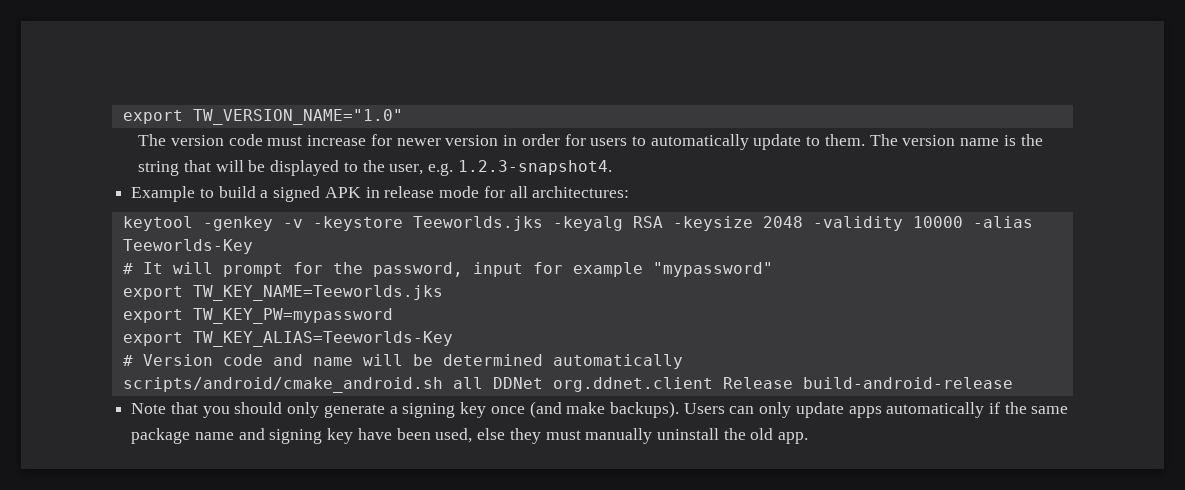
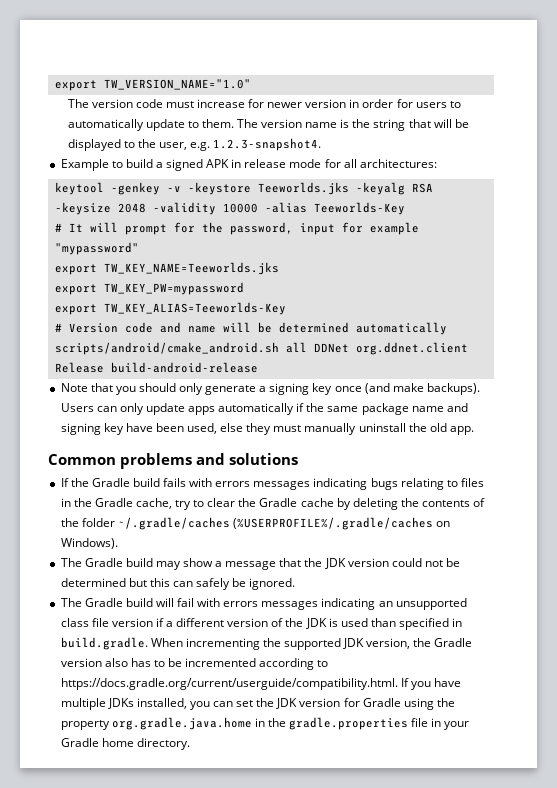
(809, 438) none -> [48,453,298,469] [60,478,484,490] [60,498,486,510] [60,517,451,530] [60,538,118,549] [60,558,461,570] [60,578,296,590] [60,598,467,610] [60,618,463,630] [60,637,473,650] [60,658,329,670] [60,678,461,690] [60,698,455,710] [60,717,470,730] [60,738,190,750] // Common problems and solutions // If the Gradle build fails with errors messages indicating bugs relating to files in the Gradle cache, try to clear the Gradle cache by deleting the contents of the folder ~/.gradle/caches (%USERPROFILE%/.gradle/caches on Windows). // The Gradle build may show a message that the JDK version could not be determined but this can safely be ignored. // The Gradle build will fail with errors messages indicating an unsupported class file version if a different version of the JDK is used than specified in build.gradle. When incrementing the supported JDK version, the Gradle version also has to be incremented according to https://docs.gradle.org/current/userguide/compatibility.html. If you have multiple JDKs installed, you can set the JDK version for Gradle using the property org.gradle.java.home in the gradle.properties file in your Gradle home directory.

